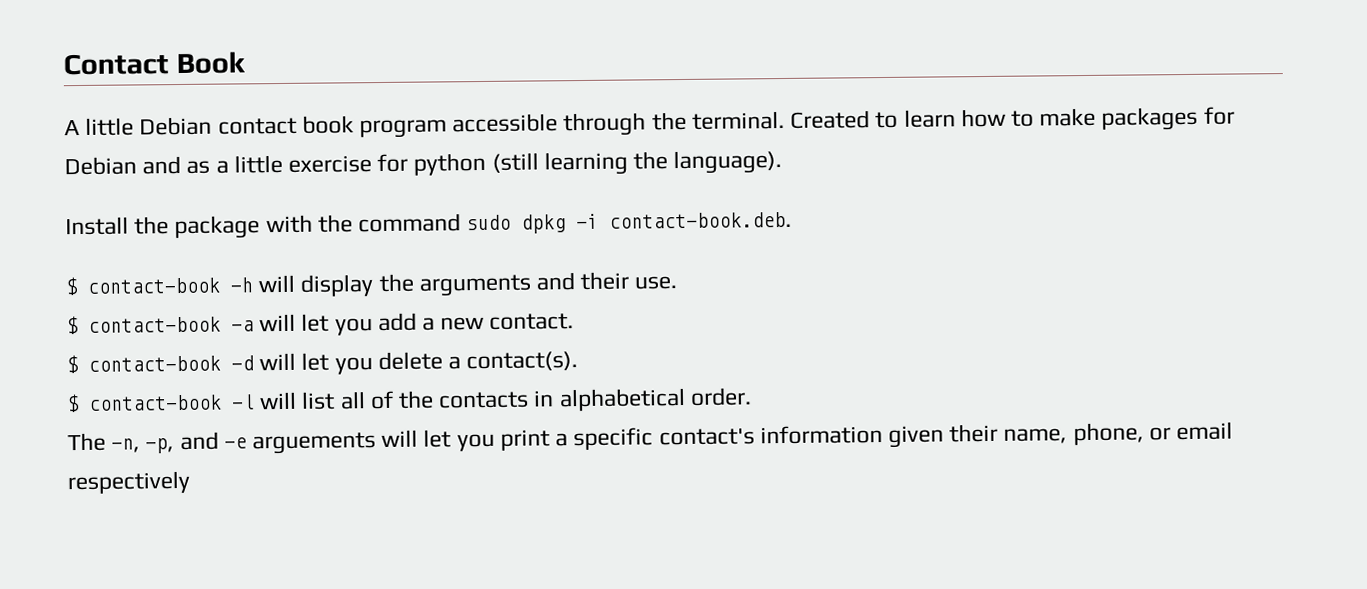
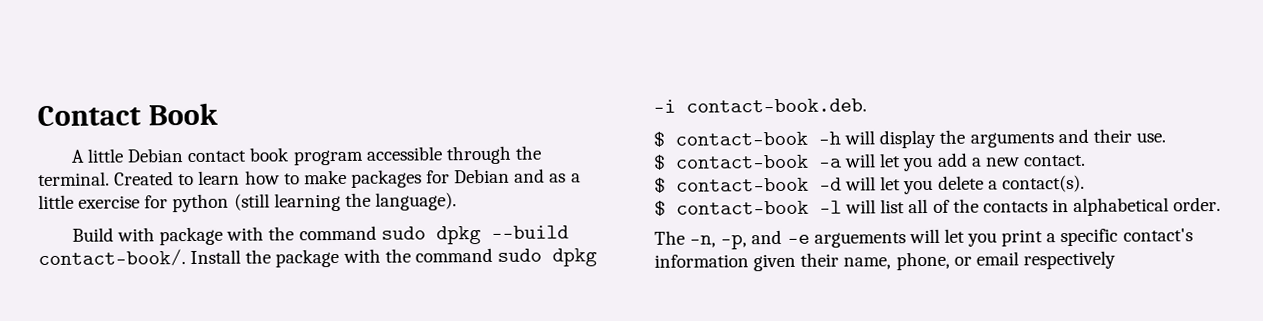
(783, 162) none -> [71,225,569,246] [38,249,186,268] Build with package with the command sudo dpkg --build contact-book/.

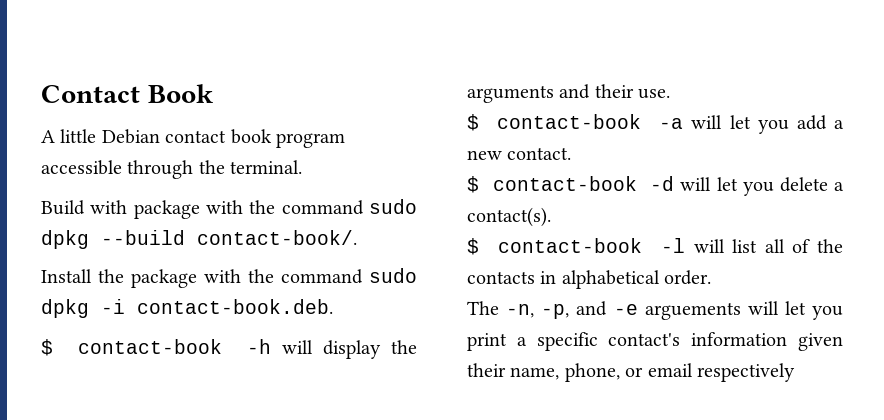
[114,168,581,188] [38,192,457,213] Created to learn how to make packages for Debian and as a little exercise for python (still learning the language). -> (303, 167) none
(186, 258) none -> (357, 237) //

